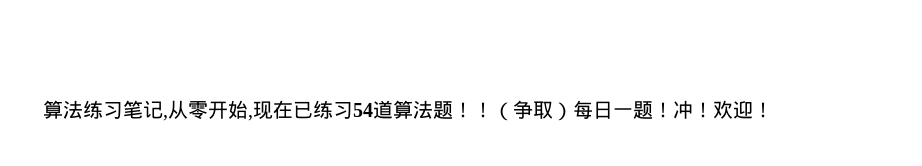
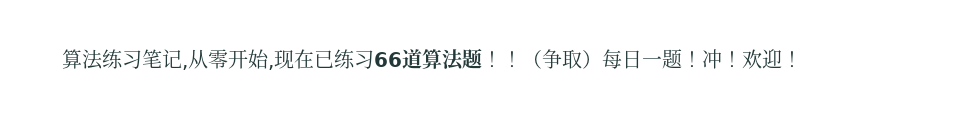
[353,103,373,117] 54 -> [374,52,402,67] 66

